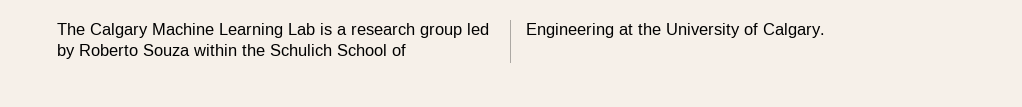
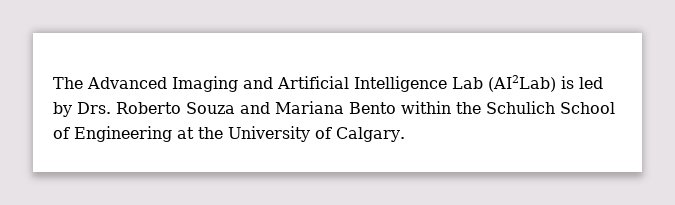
[90,23,462,38] Calgary Machine Learning Lab is a research group -> [87,75,574,92] Advanced Imaging and Artificial Intelligence Lab (AI2Lab) is
(75, 51) none -> [77,102,111,114] Drs.
(190, 50) none -> [240,101,396,114] and Mariana Bento

